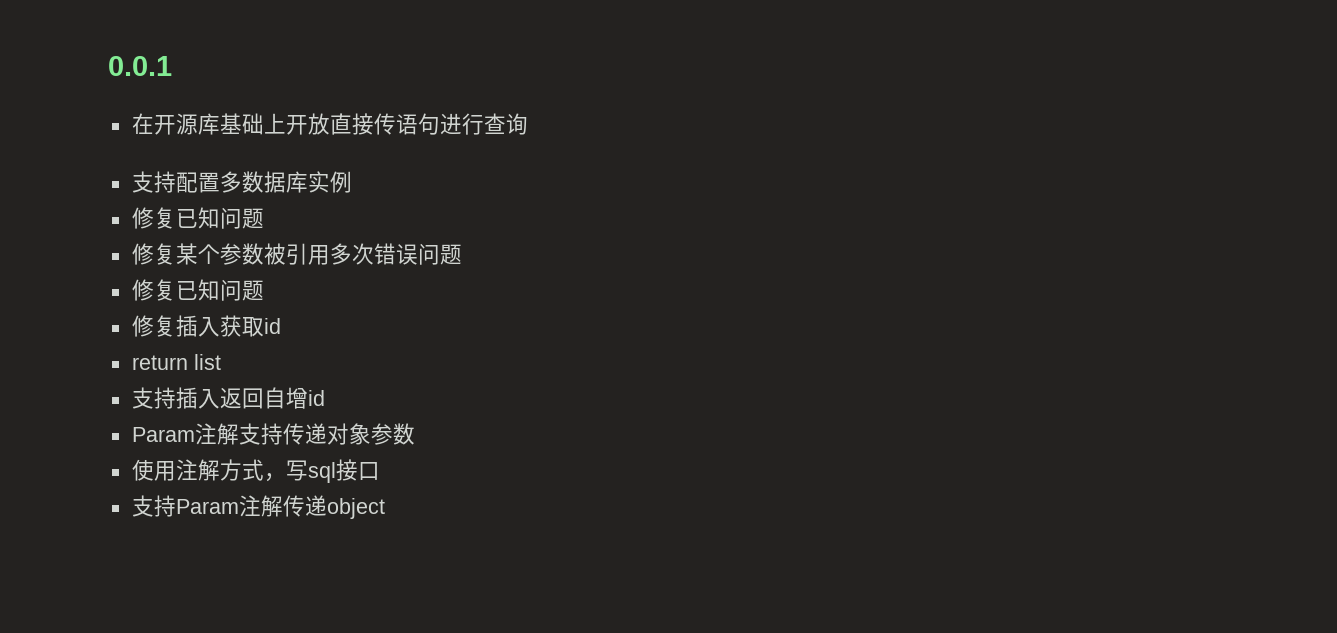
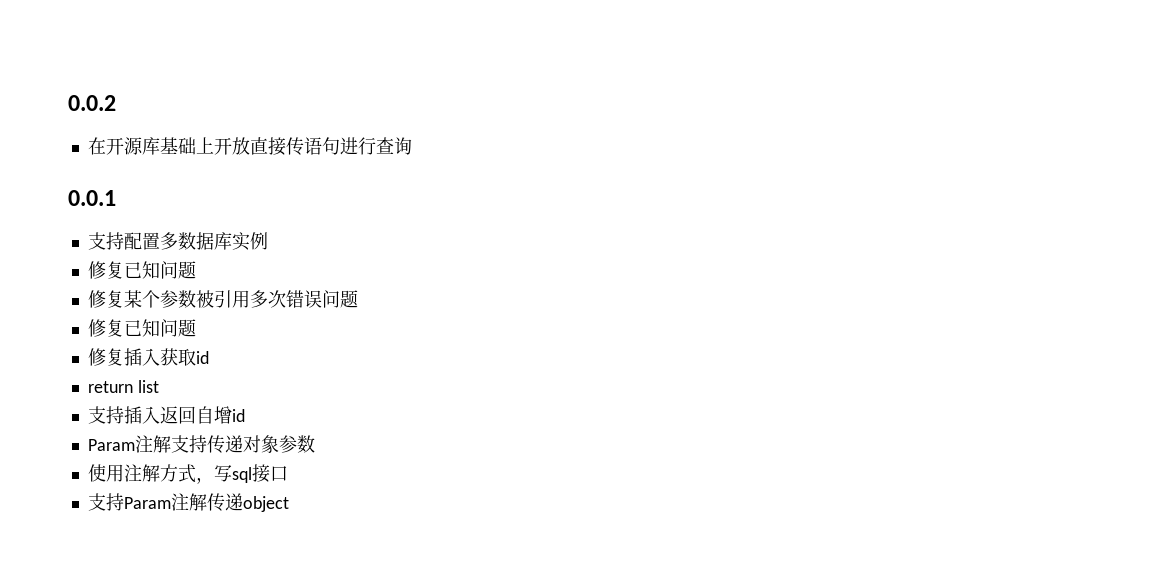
[108,56,172,76] 0.0.1 -> [68,95,116,111] 0.0.2
(528, 124) none -> [68,190,116,206] // 0.0.1

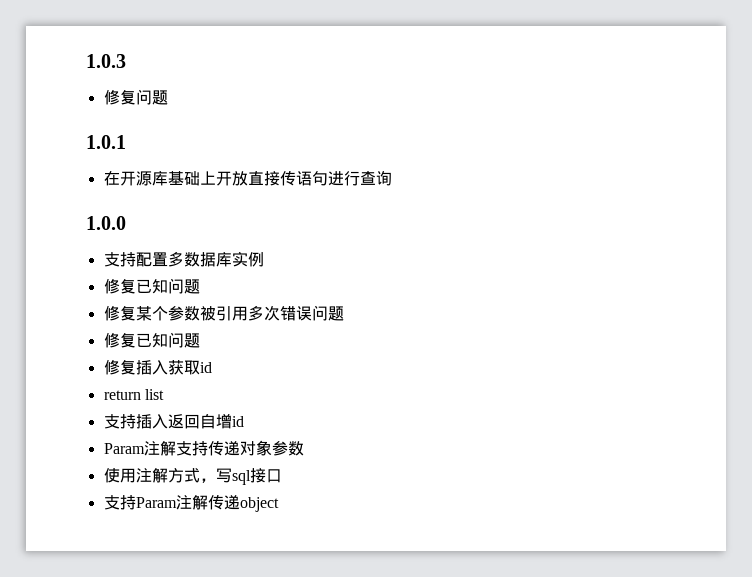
[68,95,116,111] 0.0.2 -> [86,54,126,68] [103,89,168,105] [86,135,126,149] 1.0.3 // 修复问题 // 1.0.1
[68,190,116,206] 0.0.1 -> [86,216,126,230] 1.0.0

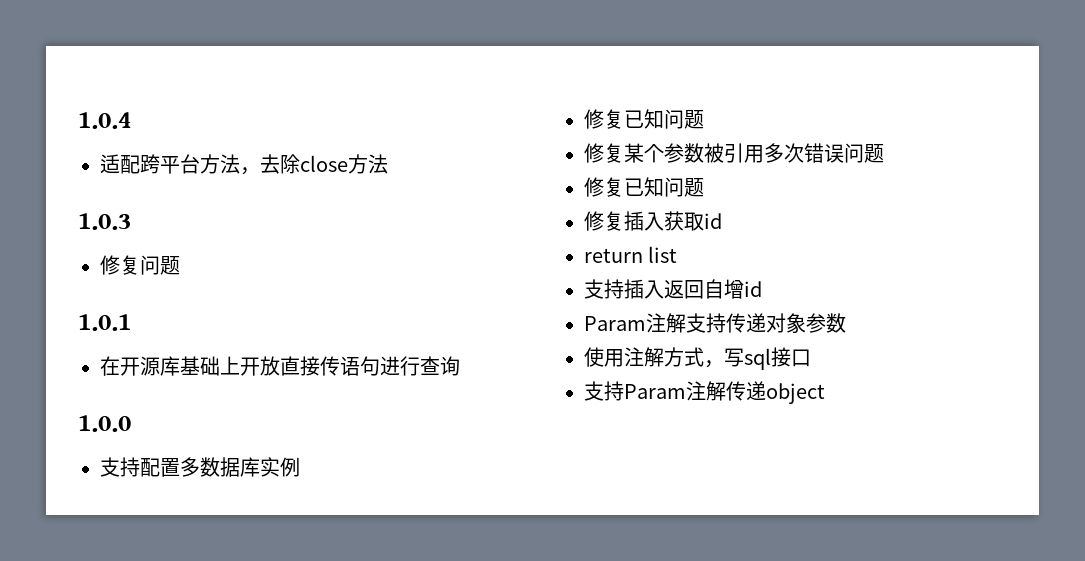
(86, 61) none -> [78,112,131,129] [100,154,388,175] 1.0.4 // 适配跨平台方法，去除close方法 //

